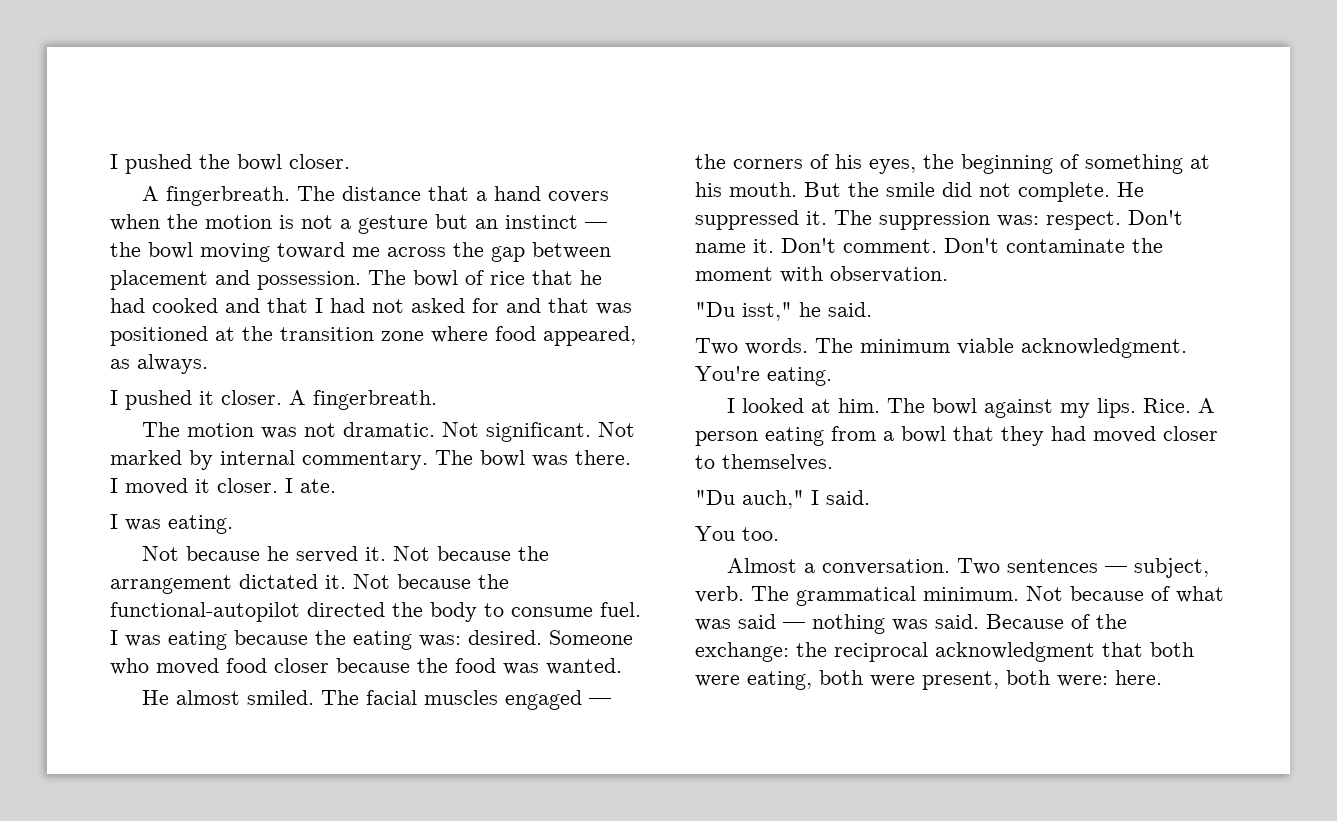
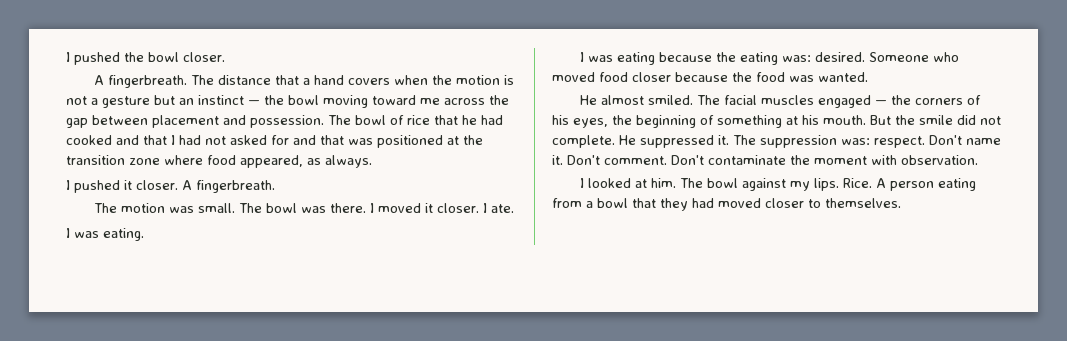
[304,422,636,442] [110,450,428,470] not dramatic. Not significant. Not marked by internal commentary. -> [198,203,236,213] small.
[142,546,550,563] [110,574,509,594] [110,602,641,622] Not because he served it. Not because the arrangement dictated it. Not because the functional-autopilot directed the body to consume fuel. -> (144, 234) none
[695,302,872,321] [695,338,1187,358] [695,366,832,386] // "Du isst," he said. // Two words. The minimum viable acknowledgment. You're eating. -> (978, 160) none
[695,490,870,509] [695,526,779,541] [727,558,1210,578] [695,586,1224,606] [695,614,1127,634] [695,642,1194,662] [695,670,1162,690] // "Du auch," I said. // You too. // Almost a conversation. Two sentences — subject, verb. The grammatical minimum. Not because of what was said — nothing was said. Because of the exchange: the reciprocal acknowledgment that both were eating, both were present, both were: here. -> (901, 203) none

